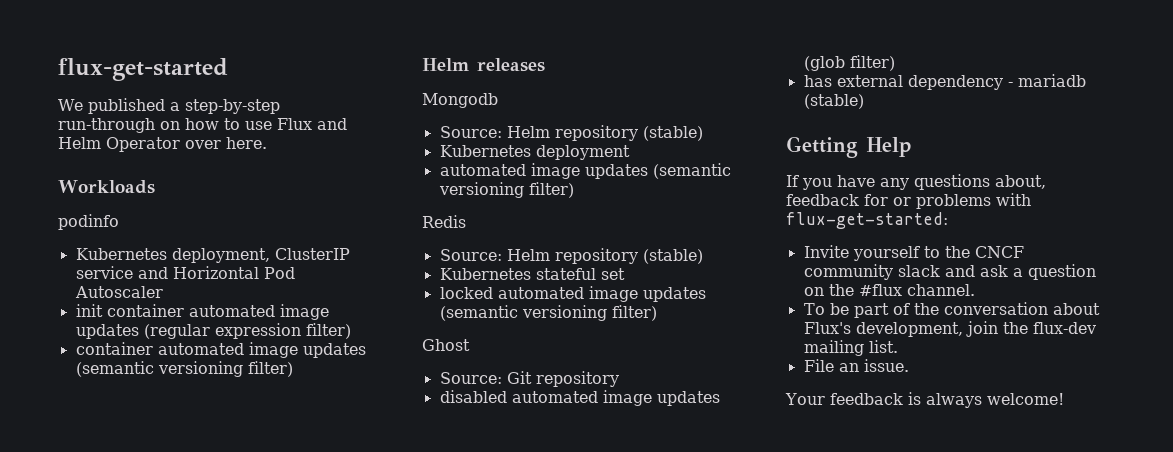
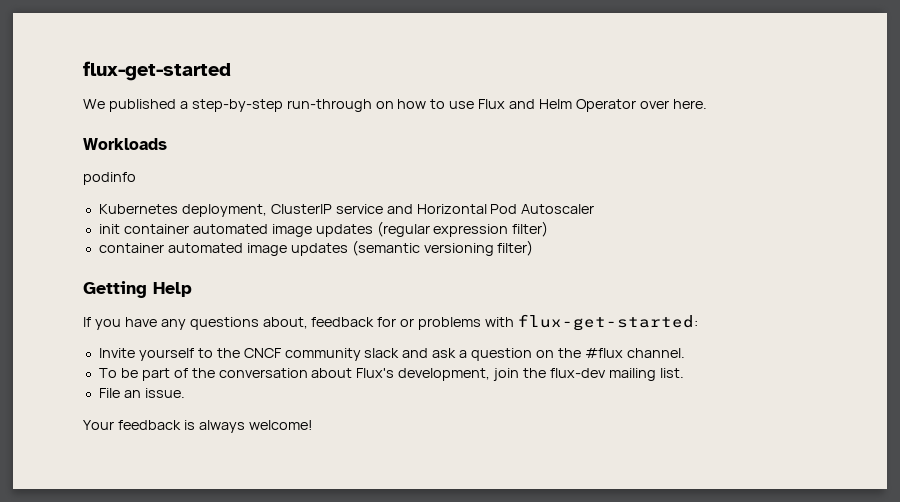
[422,58,545,72] [422,93,498,108] [439,125,703,141] [439,145,630,160] [439,163,731,179] [438,182,574,198] [422,215,466,228] [439,248,703,264] [439,268,625,280] [439,286,706,302] [439,305,657,321] [422,339,470,351] [439,371,619,387] [439,390,720,406] [803,55,895,71] [803,74,1086,90] [803,94,864,109] // Helm releases // Mongodb // Source: Helm repository (stable) // Kubernetes deployment // automated image updates (semantic versioning filter) // Redis // Source: Helm repository (stable) // Kubernetes stateful set // locked automated image updates (semantic versioning filter) // Ghost // Source: Git repository // disabled automated image updates (glob filter) // has external dependency - mariadb (stable) -> (534, 248) none

